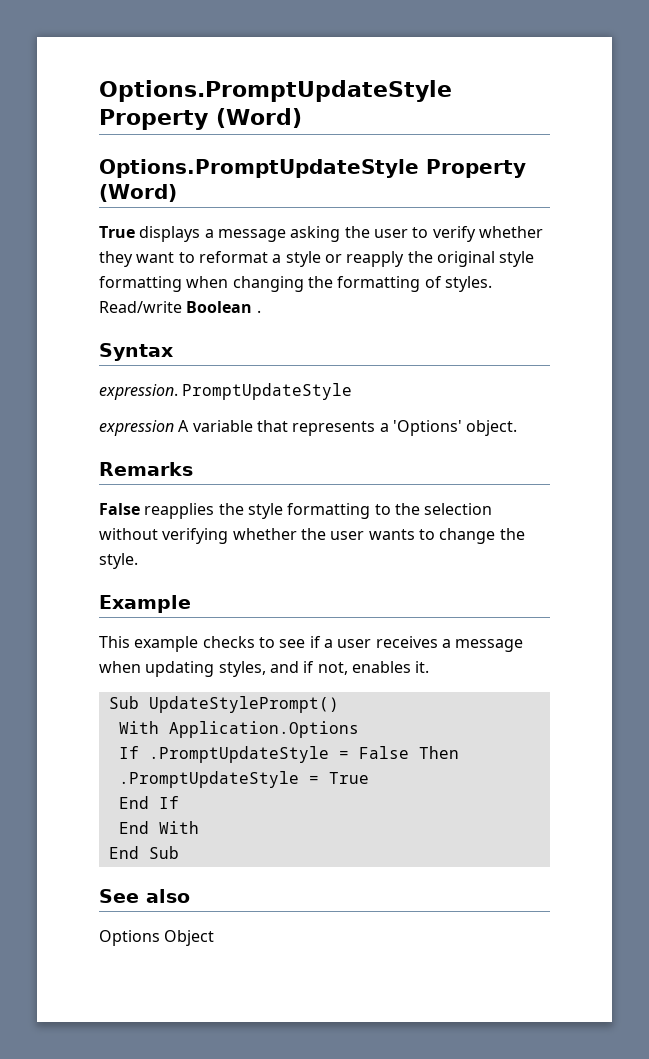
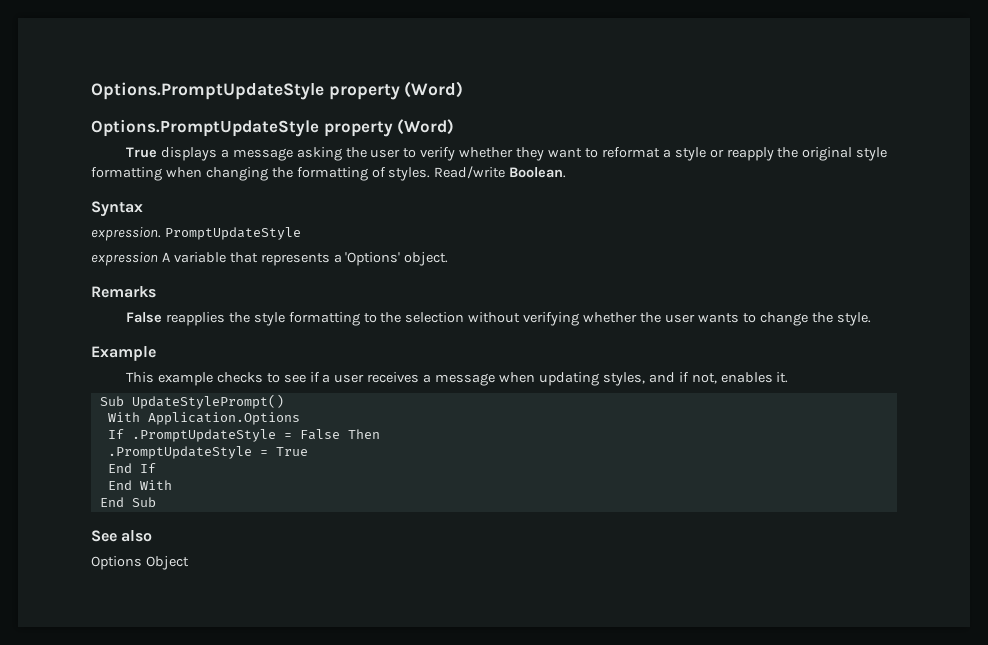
[99,80,452,102] [99,109,208,130] Options.PromptUpdateStyle Property -> [91,82,400,100] Options.PromptUpdateStyle property
[426,159,526,178] Property -> [323,121,393,137] property
[186,301,261,313] Boolean . -> [509,167,567,178] Boolean.

